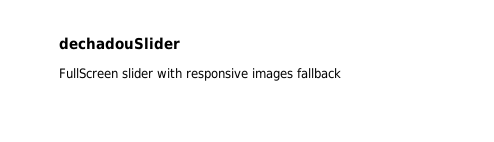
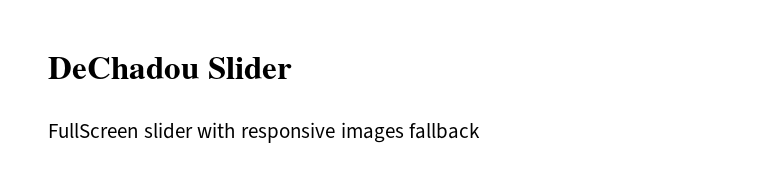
[59,37,180,50] dechadouSlider -> [48,57,292,79] DeChadou Slider

